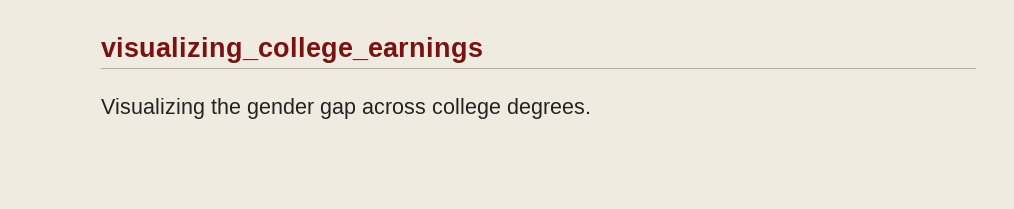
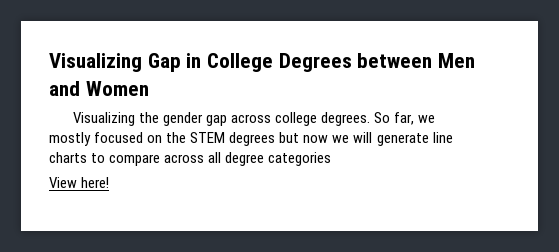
[101,37,483,63] visualizing_college_earnings -> [49,53,476,72] [49,81,149,96] Visualizing Gap in College Degrees between Men and Women
(591, 108) none -> [374,112,436,125] [49,132,453,146] [49,152,332,166] [49,177,110,188] So far, we mostly focused on the STEM degrees but now we will generate line charts to compare across all degree categories // View here!

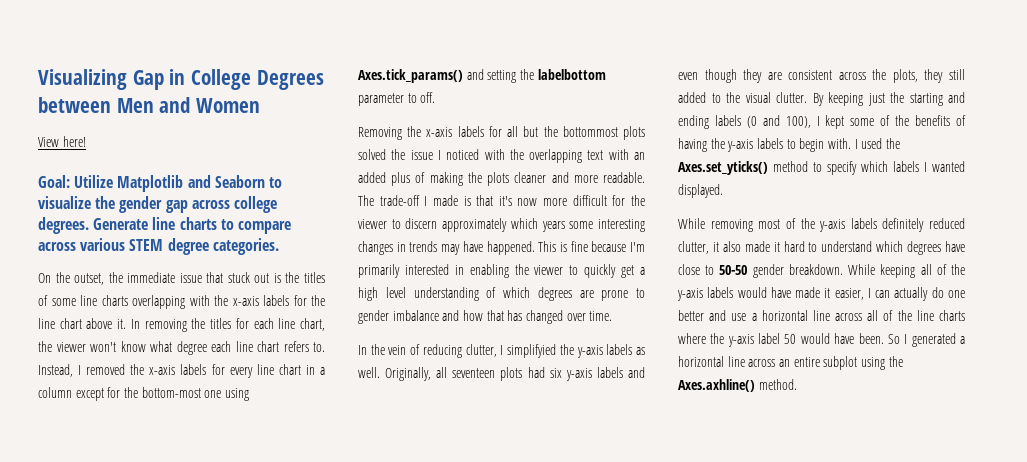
[72,112,135,126] Visualizing -> [38,136,86,147] [38,175,282,192] [38,196,91,209] View here! // Goal: Utilize Matplotlib and Seaborn to visualize
[374,112,436,125] [49,132,429,146] So far, we mostly focused on the STEM degrees but now we will generate -> [93,218,149,230] Generate
[208,152,332,166] [49,177,110,188] all degree categories // View here! -> [80,238,279,255] [38,272,325,285] [38,295,325,309] [38,318,325,332] [38,341,325,355] [38,364,325,378] [38,387,249,401] [358,69,606,83] [358,92,436,106] [358,126,645,140] [358,149,645,163] [358,172,645,186] [358,195,645,206] [358,218,645,232] [358,241,645,255] [358,264,645,278] [358,287,645,301] [358,310,613,324] [358,344,645,358] [358,367,645,381] [678,69,965,83] [678,92,965,106] [678,115,966,129] [678,138,900,152] [678,161,965,175] [678,184,723,198] [678,218,965,232] [678,241,965,255] [678,264,965,278] [677,287,965,301] [678,310,965,321] [678,333,965,347] [678,356,903,370] [678,379,797,392] various STEM degree categories. // On the outset, the immediate issue that stuck out is the titles of some line charts overlapping with the x-axis labels for the line chart above it. In removing the titles for each line chart, the viewer won't know what degree each line chart refers to. Instead, I removed the x-axis labels for every line chart in a column except for the bottom-most one using Axes.tick_params() and setting the labelbottom parameter to off. // Removing the x-axis labels for all but the bottommost plots solved the issue I noticed with the overlapping text with an added plus of making the plots cleaner and more readable. The trade-off I made is that it's now more difficult for the viewer to discern approximately which years some interesting changes in trends may have happened. This is fine because I'm primarily interested in enabling the viewer to quickly get a high level understanding of which degrees are prone to gender imbalance and how that has changed over time. // In the vein of reducing clutter, I simplifyied the y-axis labels as well. Originally, all seventeen plots had six y-axis labels and even though they are consistent across the plots, they still added to the visual clutter. By keeping just the starting and ending labels (0 and 100), I kept some of the benefits of having the y-axis labels to begin with. I used the Axes.set_yticks() method to specify which labels I wanted displayed. // While removing most of the y-axis labels definitely reduced clutter, it also made it hard to understand which degrees have close to 50-50 gender breakdown. While keeping all of the y-axis labels would have made it easier, I can actually do one better and use a horizontal line across all of the line charts where the y-axis label 50 would have been. So I generated a horizontal line across an entire subplot using the Axes.axhline() method.

